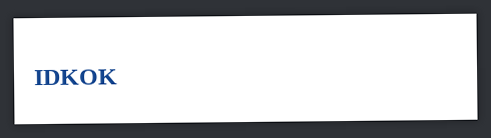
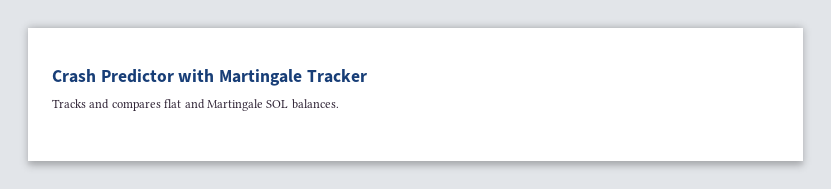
[34,69,118,86] IDKOK -> [52,69,367,86] [52,99,339,111] Crash Predictor with Martingale Tracker // Tracks and compares flat and Martingale SOL balances.

